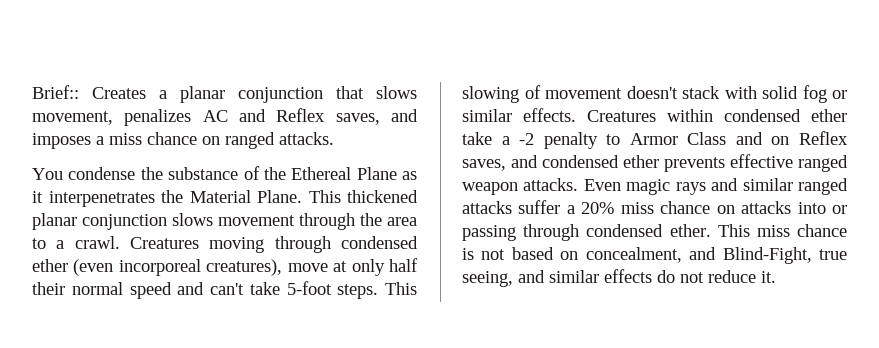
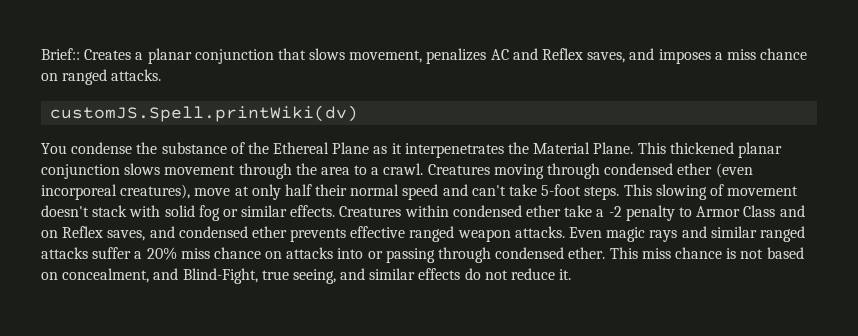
(334, 138) none -> [50,105,359,122] // customJS.Spell.printWiki(dv)

